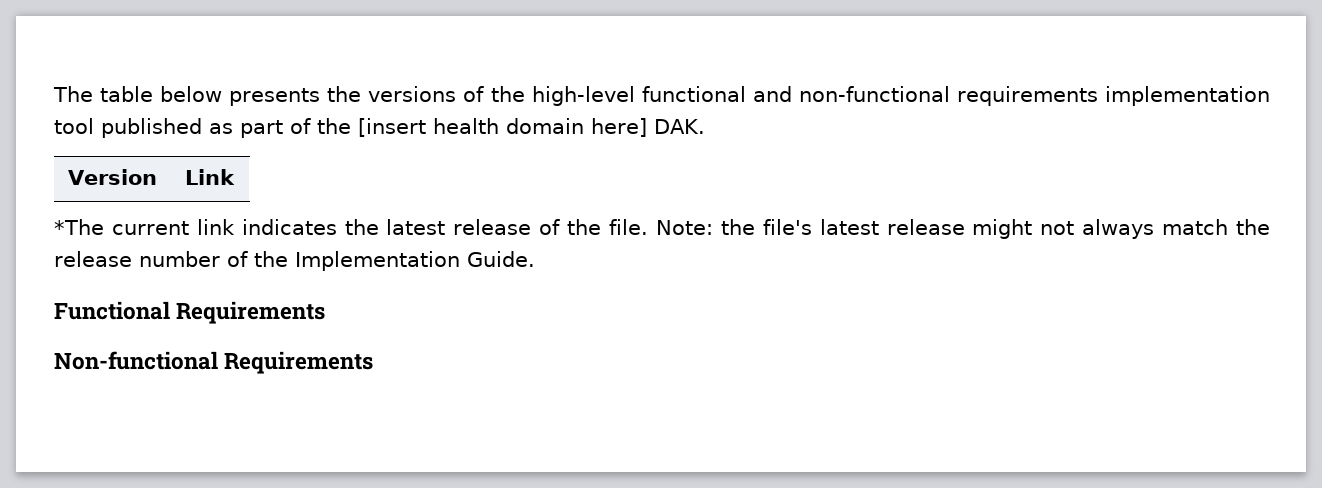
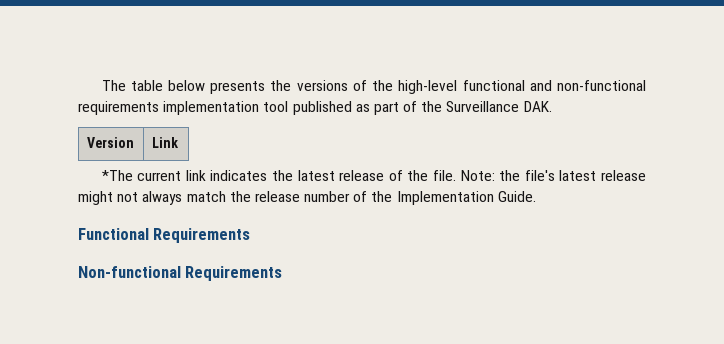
[358,118,647,137] [insert health domain here] -> [446,101,520,112] Surveillance

